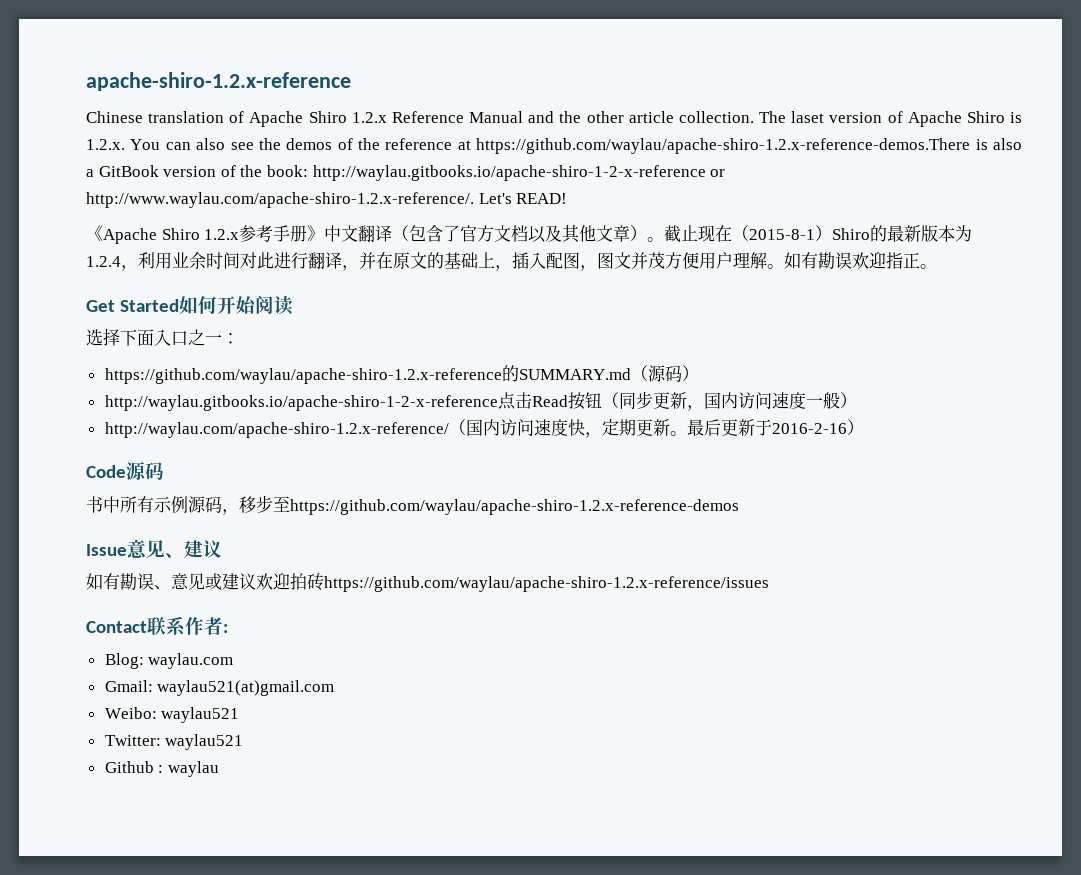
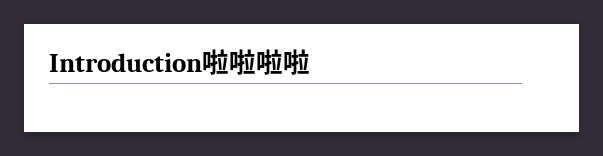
[86,72,351,91] [86,111,1022,127] [86,138,1023,154] [86,165,726,181] [86,192,568,208] [86,224,973,244] [86,252,937,271] [86,295,294,315] [86,328,239,346] [104,365,699,384] [104,391,857,411] [104,419,864,438] [86,462,164,480] [86,495,739,515] [86,539,222,559] [86,573,769,592] [86,616,228,636] [104,653,234,669] [104,680,335,696] [104,707,240,723] [104,734,244,750] [104,761,219,777] apache-shiro-1.2.x-reference // Chinese translation of Apache Shiro 1.2.x Reference Manual and the other article collection. The laset version of Apache Shiro is 1.2.x. You can also see the demos of the reference at https://github.com/waylau/apache-shiro-1.2.x-reference-demos.There is also a GitBook version of the book: http://waylau.gitbooks.io/apache-shiro-1-2-x-reference or http://www.waylau.com/apache-shiro-1.2.x-reference/. Let's READ! // 《Apache Shiro 1.2.x参考手册》中文翻译（包含了官方文档以及其他文章）。截止现在（2015-8-1）Shiro的最新版本为1.2.4，利用业余时间对此进行翻译，并在原文的基础上，插入配图，图文并茂方便用户理解。如有勘误欢迎指正。 // Get Started如何开始阅读 // 选择下面入口之一： // https://github.com/waylau/apache-shiro-1.2.x-reference的SUMMARY.md（源码） // http://waylau.gitbooks.io/apache-shiro-1-2-x-reference点击Read按钮（同步更新，国内访问速度一般） // http://waylau.com/apache-shiro-1.2.x-reference/（国内访问速度快，定期更新。最后更新于2016-2-16） // Code源码 // 书中所有示例源码，移步至https://github.com/waylau/apache-shiro-1.2.x-reference-demos // Issue意见、建议 // 如有勘误、意见或建议欢迎拍砖https://github.com/waylau/apache-shiro-1.2.x-reference/issues // Contact联系作者: // Blog: waylau.com // Gmail: waylau521(at)gmail.com // Weibo: waylau521 // Twitter: waylau521 // Github : waylau -> [49,49,310,75] Introduction啦啦啦啦

